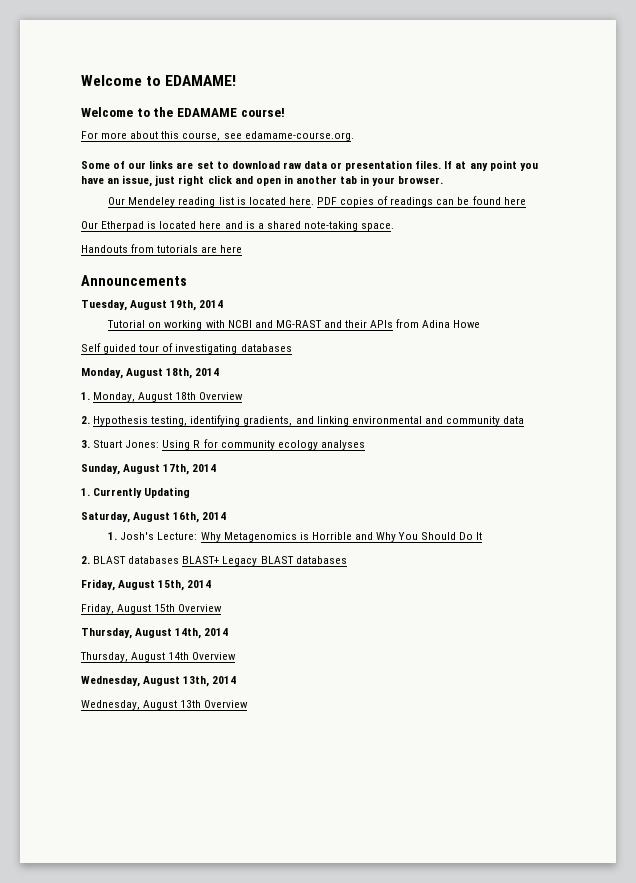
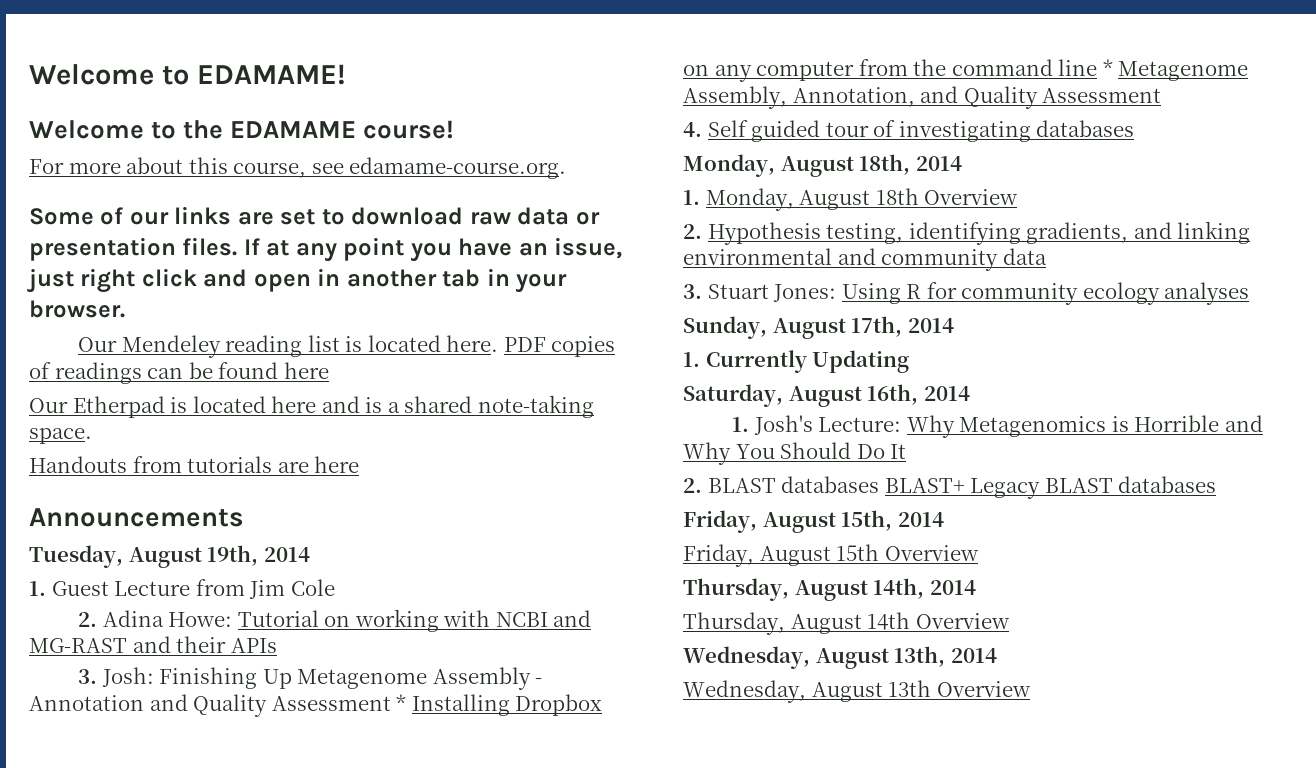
(224, 304) none -> [29,579,335,599] [78,610,233,627] 1. Guest Lecture from Jim Cole // 2. Adina Howe:
[396,319,481,328] from Adina Howe // -> [78,667,543,690] [29,694,603,717] [683,59,1249,82] [683,86,1162,109] [683,122,702,137] // 3. Josh: Finishing Up Metagenome Assembly - Annotation and Quality Assessment * Installing Dropbox on any computer from the command line * Metagenome Assembly, Annotation, and Quality Assessment // 4.

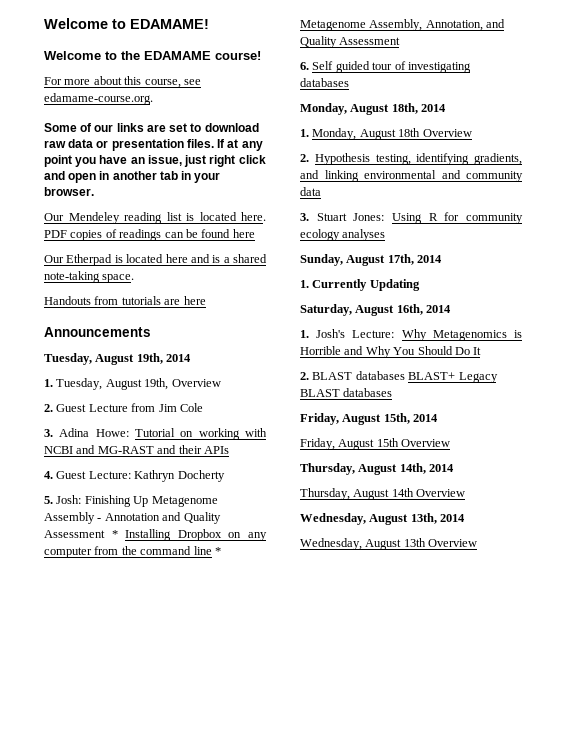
(46, 588) none -> [56,378,221,390] [44,404,53,412] Tuesday, August 19th, Overview // 2.
[78,612,98,627] 2. -> [44,429,53,437] 3.
[78,669,98,684] 3. -> [44,470,225,482] [44,496,53,504] 4. Guest Lecture: Kathryn Docherty // 5.
[683,122,702,137] 4. -> [300,62,309,70] 6.

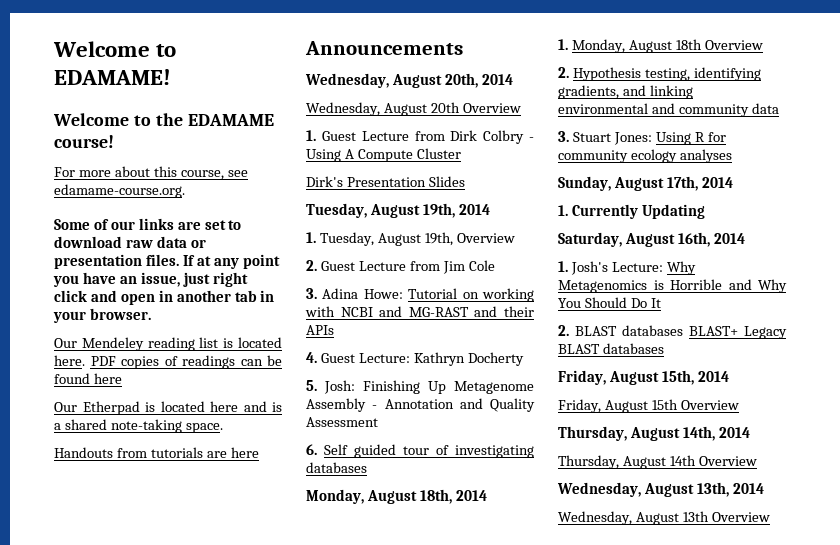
(151, 332) none -> [305,73,513,88] [306,102,521,116] [306,130,534,144] [306,148,461,162] [306,176,465,187] // Wednesday, August 20th, 2014 // Wednesday, August 20th Overview // 1. Guest Lecture from Dirk Colbry - Using A Compute Cluster // Dirk's Presentation Slides
[111,529,267,541] [44,546,221,558] [300,19,506,31] [300,36,401,48] * Installing Dropbox on any computer from the command line * Metagenome Assembly, Annotation, and Quality Assessment -> (378, 422) none

